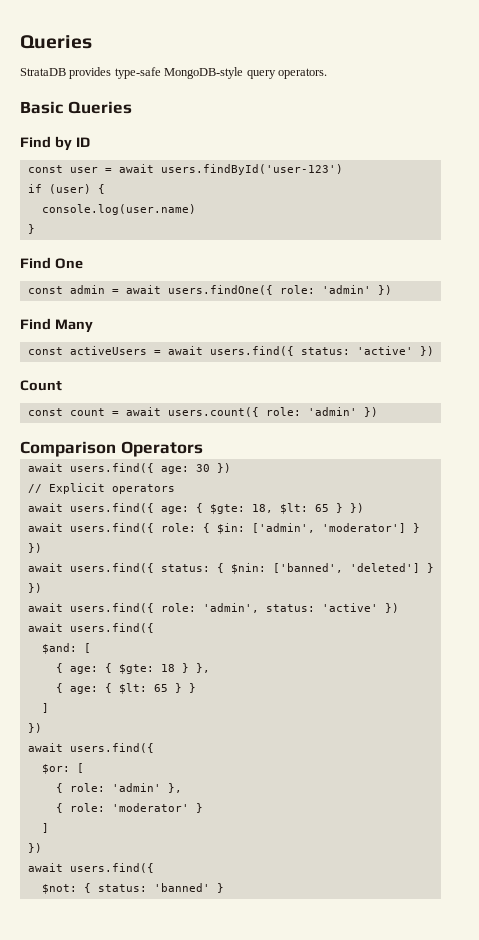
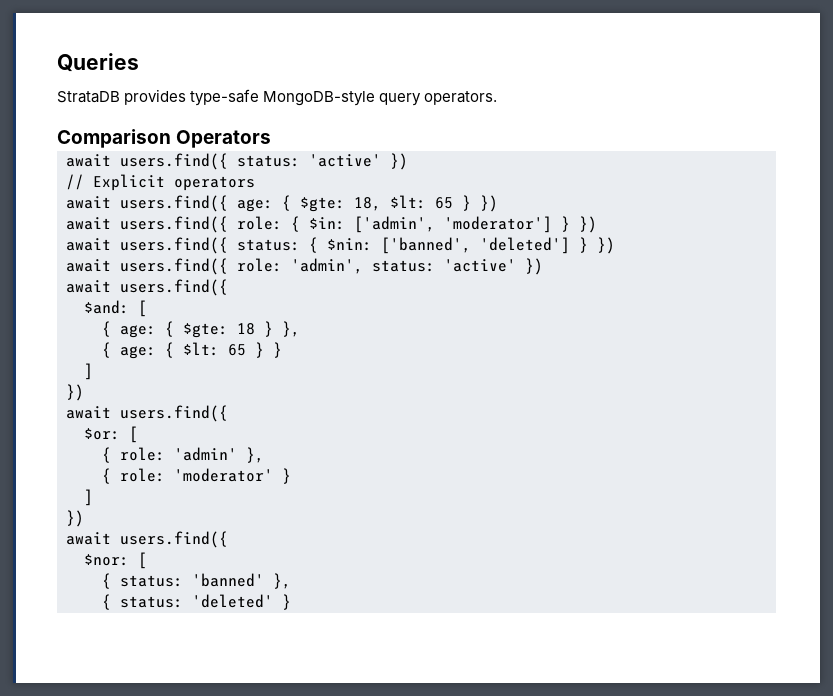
[20,101,132,114] [20,136,90,151] [27,164,343,175] [27,184,105,194] [41,204,196,215] [27,224,35,234] [20,257,83,269] [27,285,392,295] [20,318,93,333] [27,346,434,356] [20,380,62,391] [27,407,378,417] // Basic Queries // Find by ID // const user = await users.findById('user-123') // if (user) { // console.log(user.name) // } // Find One // const admin = await users.findOne({ role: 'admin' }) // Find Many // const activeUsers = await users.find({ status: 'active' }) // Count // const count = await users.count({ role: 'admin' }) -> (498, 98) none
[160,464,210,474] age: 30 -> [237,154,381,167] status: 'active'
[41,884,77,894] $not: -> [84,552,147,569] $nor: [ //
(210, 887) none -> [273,573,291,589] [102,594,273,610] }, // { status: 'deleted'

